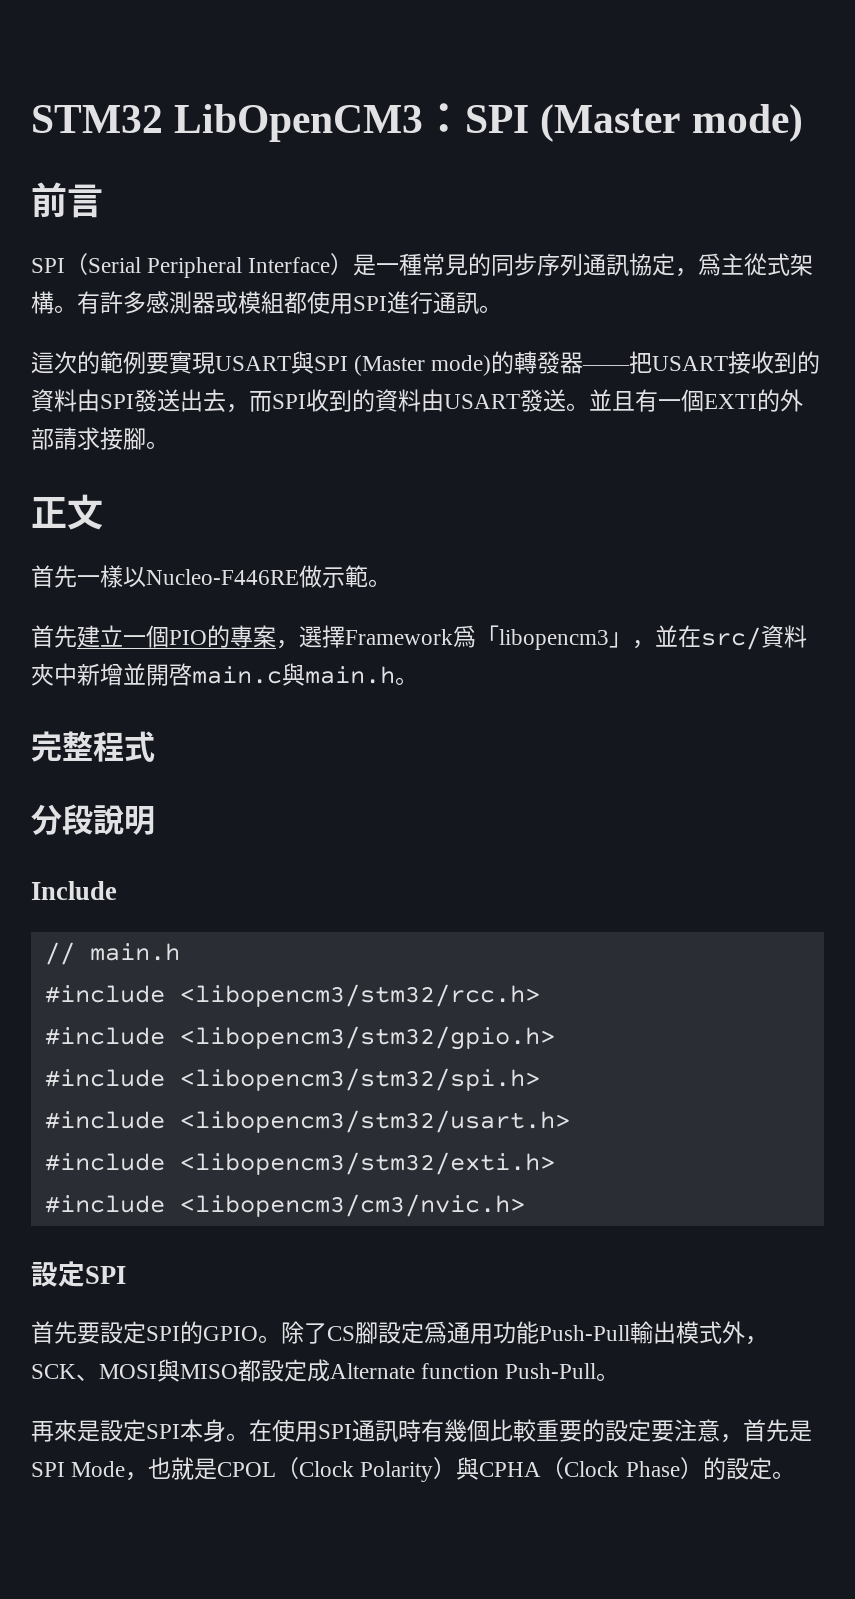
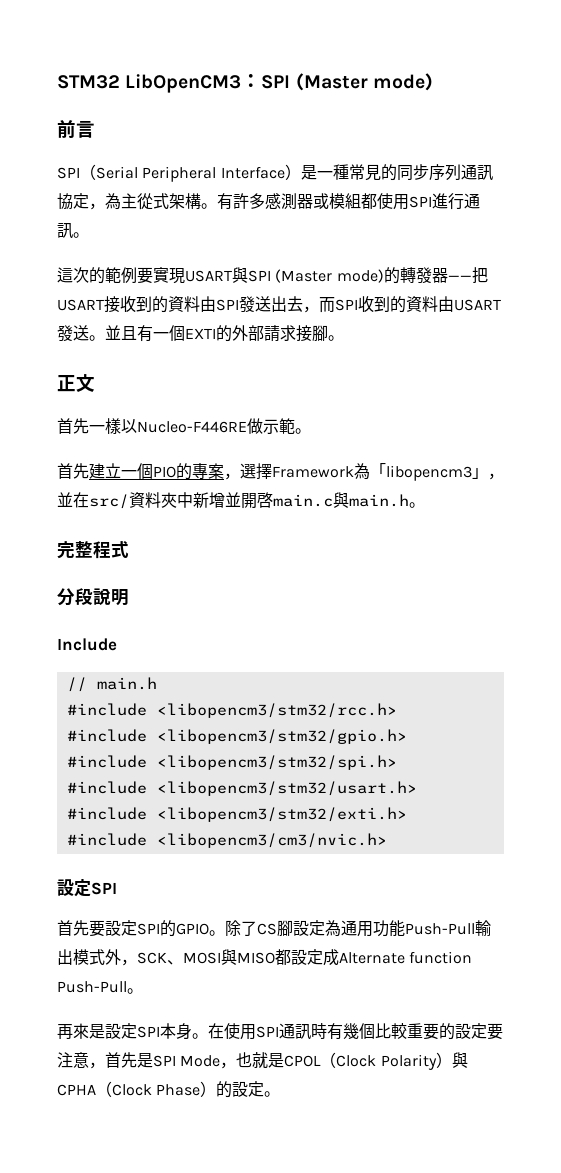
[698,253,722,276] 爲 -> [105,193,121,210] 為
[453,625,476,648] 爲 -> [354,463,370,480] 為
[424,1321,447,1344] 爲 -> [325,920,341,937] 為

